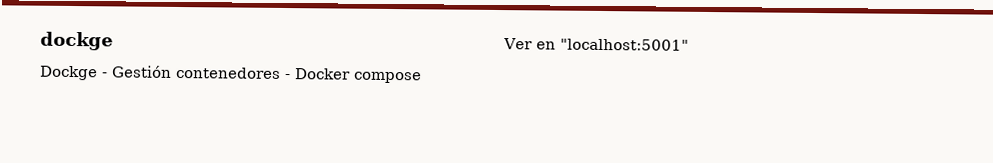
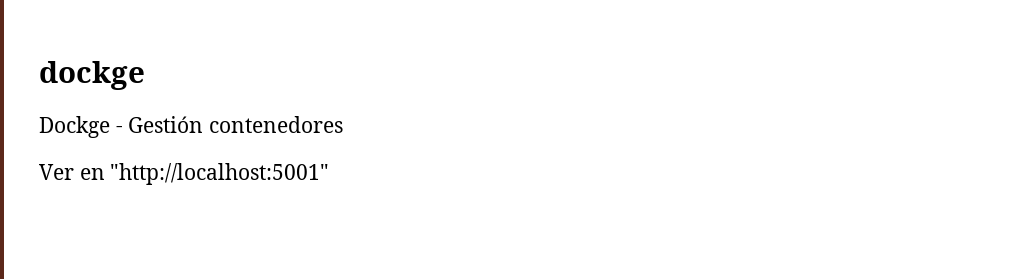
[285,68,422,84] - Docker compose -> (344, 124) none
[559,38,689,51] "localhost:5001" -> [110,163,330,185] "http://localhost:5001"

